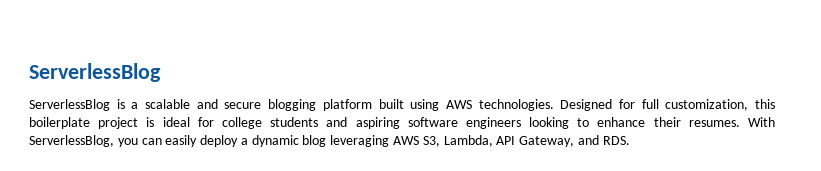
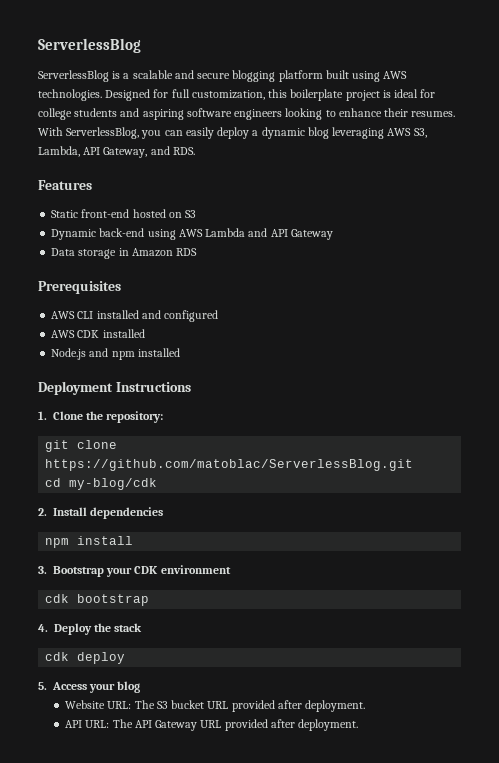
(630, 140) none -> [38,180,92,190] [51,209,197,218] [51,228,333,240] [51,248,198,259] [38,281,121,294] [51,310,219,322] [51,329,145,338] [51,348,180,360] [38,381,191,395] [38,411,164,423] [45,440,118,452] [45,459,414,471] [45,478,158,490] [38,507,164,519] [45,536,134,548] [38,565,231,577] [45,594,150,606] [38,623,143,635] [45,652,126,664] [38,681,141,693] [65,700,366,712] [65,719,359,731] // Features // Static front-end hosted on S3 // Dynamic back-end using AWS Lambda and API Gateway // Data storage in Amazon RDS // Prerequisites // AWS CLI installed and configured // AWS CDK installed // Node.js and npm installed // Deployment Instructions // 1. Clone the repository: // git clone https://github.com/matoblac/ServerlessBlog.git // cd my-blog/cdk // 2. Install dependencies // npm install // 3. Bootstrap your CDK environment // cdk bootstrap // 4. Deploy the stack // cdk deploy // 5. Access your blog // Website URL: The S3 bucket URL provided after deployment. // API URL: The API Gateway URL provided after deployment.

